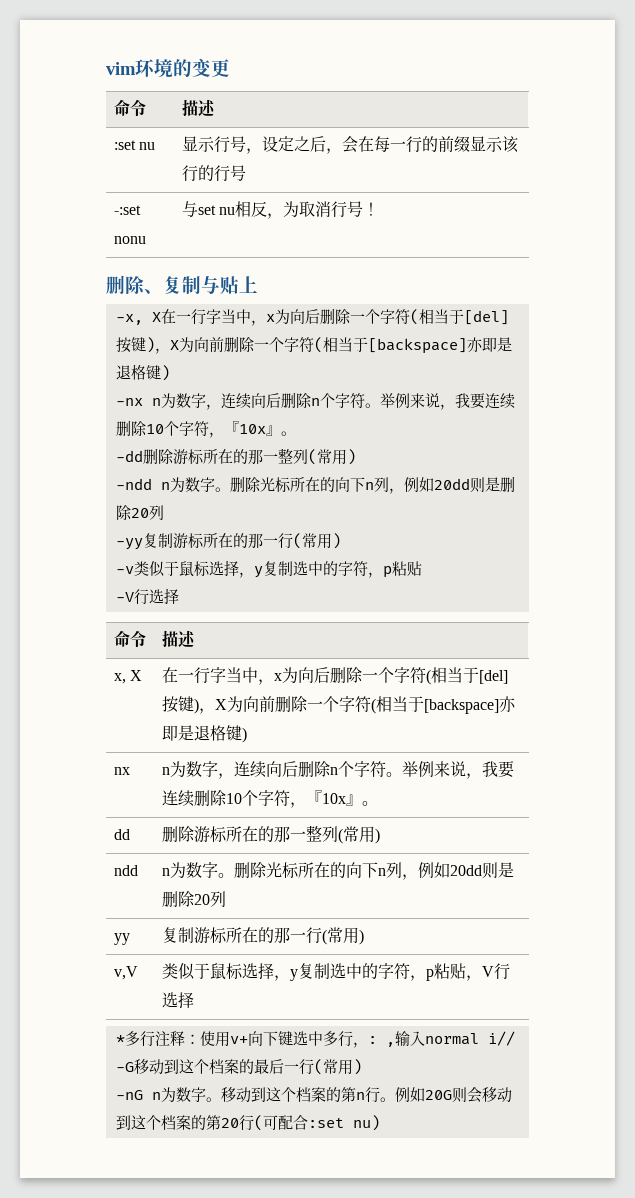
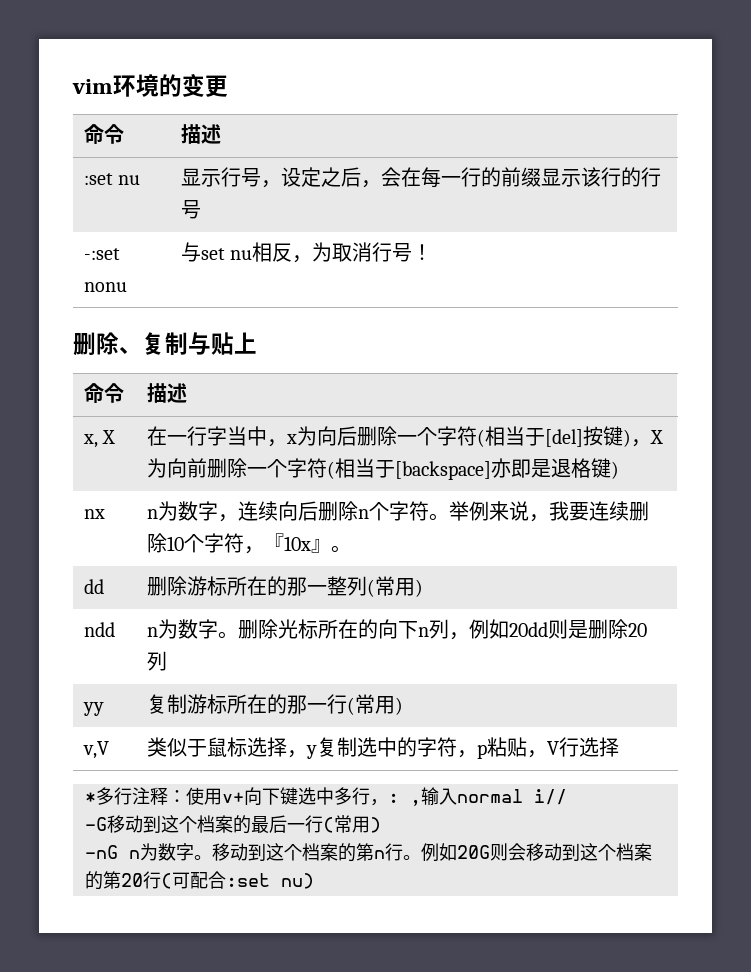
[115,308,509,326] [115,336,512,354] [115,364,170,381] [115,392,515,410] [115,420,296,438] [115,448,356,465] [115,476,515,494] [115,505,164,520] [115,533,341,550] [115,560,422,578] [115,588,179,605] // -x, X在一行字当中，x为向后删除一个字符(相当于[del]按键)，X为向前删除一个字符(相当于[backspace]亦即是退格键) // -nx n为数字，连续向后删除n个字符。举例来说，我要连续删除10个字符，『10x』。 // -dd删除游标所在的那一整列(常用) // -ndd n为数字。删除光标所在的向下n列，例如20dd则是删除20列 // -yy复制游标所在的那一行(常用) // -v类似于鼠标选择，y复制选中的字符，p粘贴 // -V行选择 -> (257, 343) none

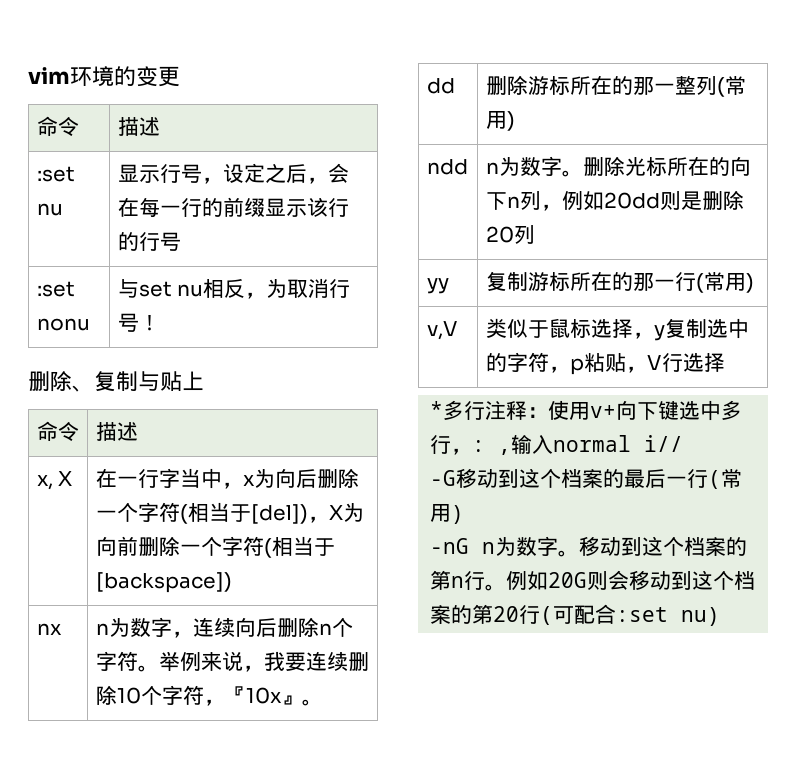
[84,248,121,260] -:set -> [36,281,75,297] :set
[545,426,632,447] [del]按键) -> [250,504,308,524] [del])
[395,458,620,480] [backspace]亦即是退格键) -> [95,572,232,593] [backspace])

